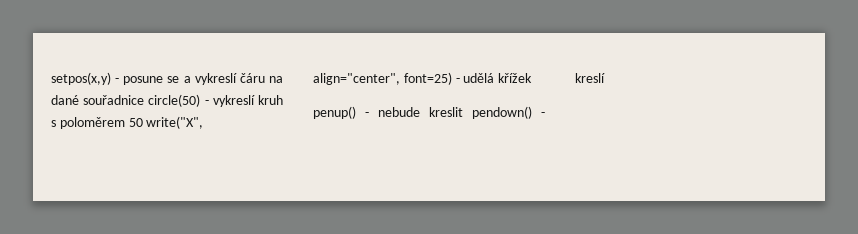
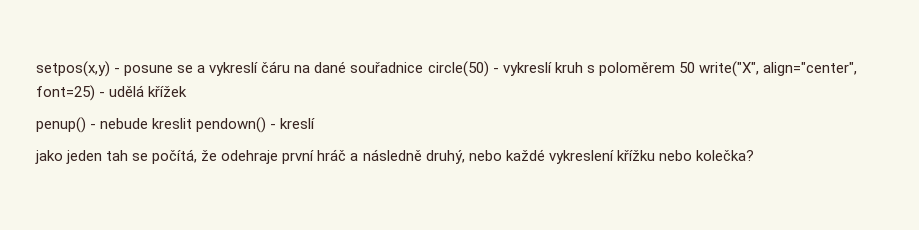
(605, 78) none -> [35,149,754,164] // jako jeden tah se počítá, že odehraje první hráč a následně druhý, nebo každé vykreslení křížku nebo kolečka?

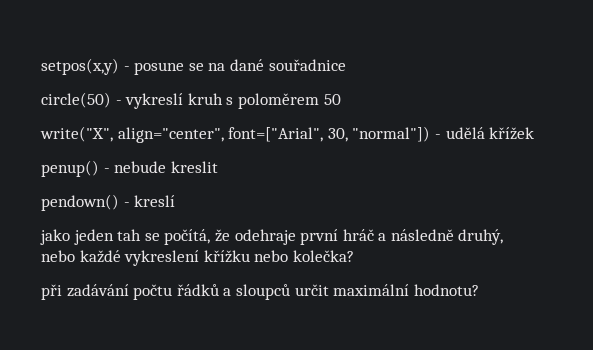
[197,61,291,76] a vykreslí čáru -> (204, 67) none
(424, 67) none -> (346, 65) //
(695, 67) none -> (341, 99) //
[36,85,95,101] font=25) -> [228,126,431,142] font=["Arial", 30, "normal"])
(193, 123) none -> (218, 167) //
(754, 155) none -> [41,284,479,300] // při zadávání počtu řádků a sloupců určit maximální hodnotu?

